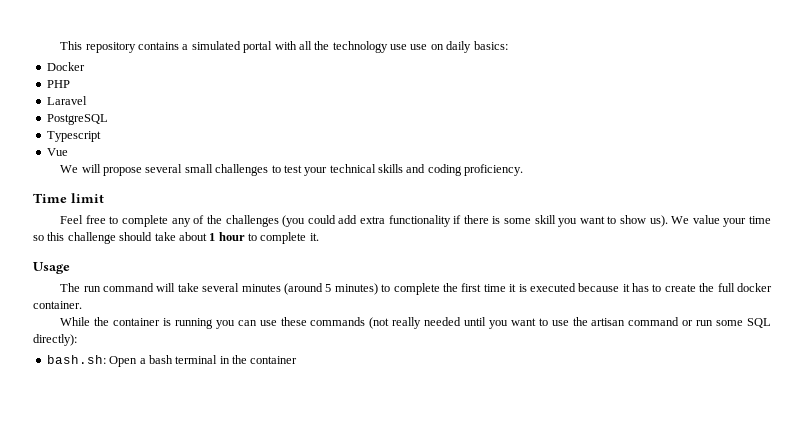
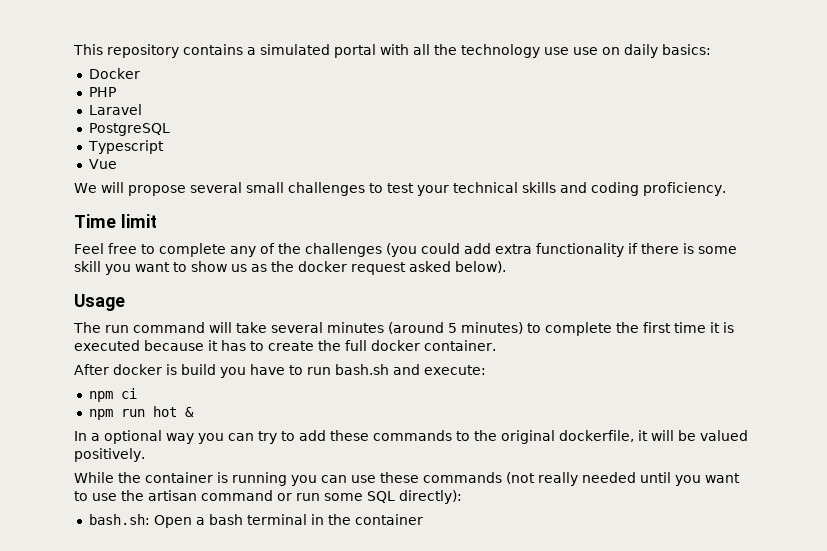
[649,215,771,227] [33,232,319,244] us). We value your time so this challenge should take about 1 hour to complete it. -> [231,261,506,275] us as the docker request asked below).
(82, 305) none -> [74,364,486,378] [88,388,137,402] [88,406,194,420] [74,430,748,444] [74,448,145,462] // After docker is build you have to run bash.sh and execute: // npm ci // npm run hot & // In a optional way you can try to add these commands to the original dockerfile, it will be valued positively.

